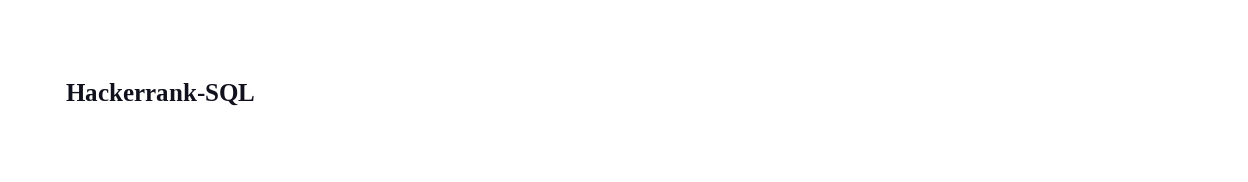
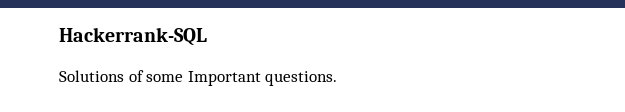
(255, 94) none -> [59,70,338,86] // Solutions of some Important questions.

